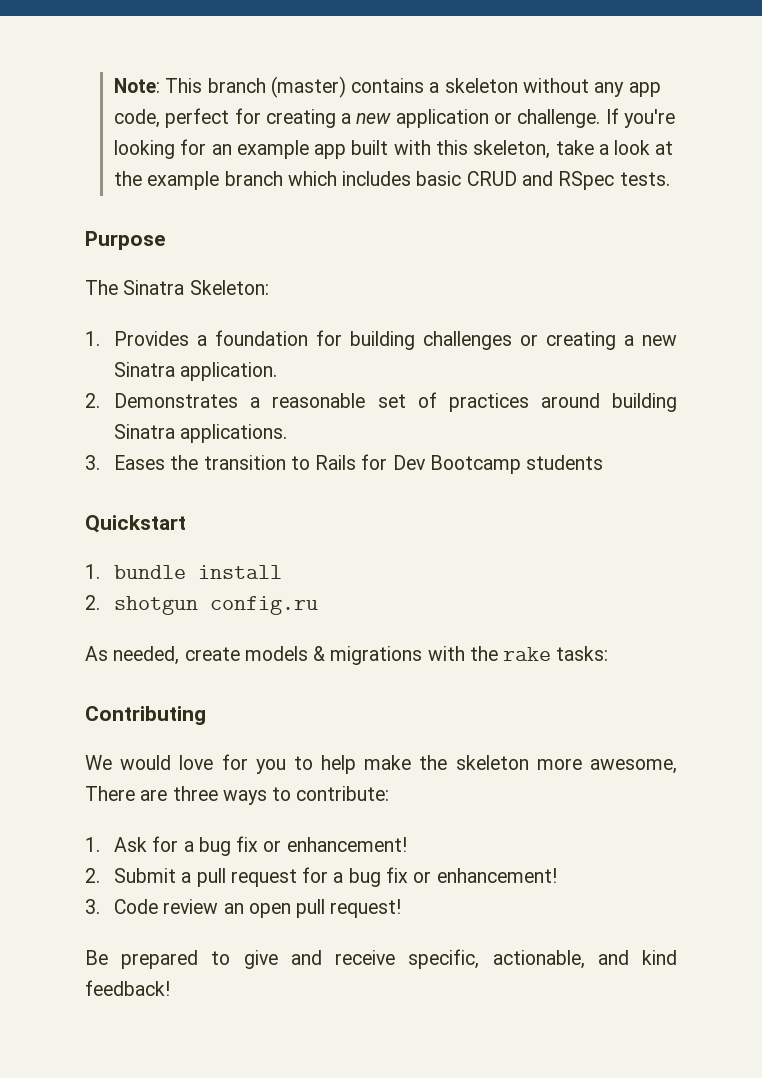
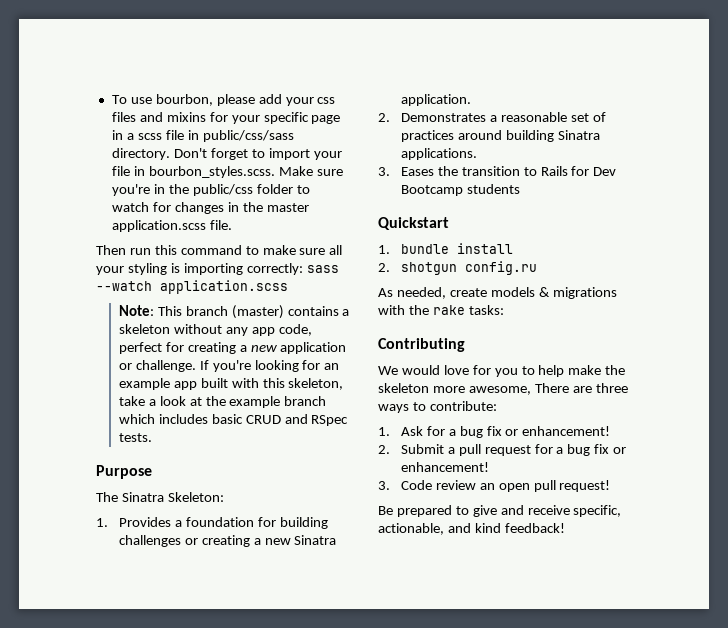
(114, 85) none -> [111,94,336,106] [111,112,341,124] [111,130,294,142] [111,148,342,160] [111,166,343,178] [111,184,310,196] [111,202,309,214] [111,220,232,232] [96,245,343,255] [96,263,339,275] [96,280,288,294] To use bourbon, please add your css files and mixins for your specific page in a scss file in public/css/sass directory. Don't forget to import your file in bourbon_styles.scss. Make sure you're in the public/css folder to watch for changes in the master application.scss file. // Then run this command to make sure all your styling is importing correctly: sass --watch application.scss //

